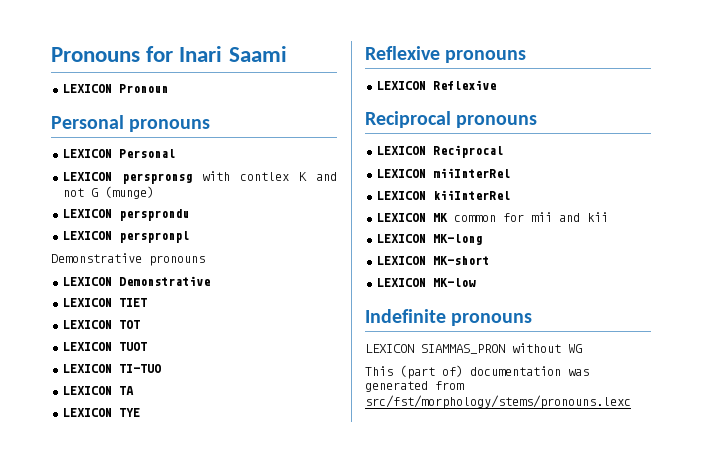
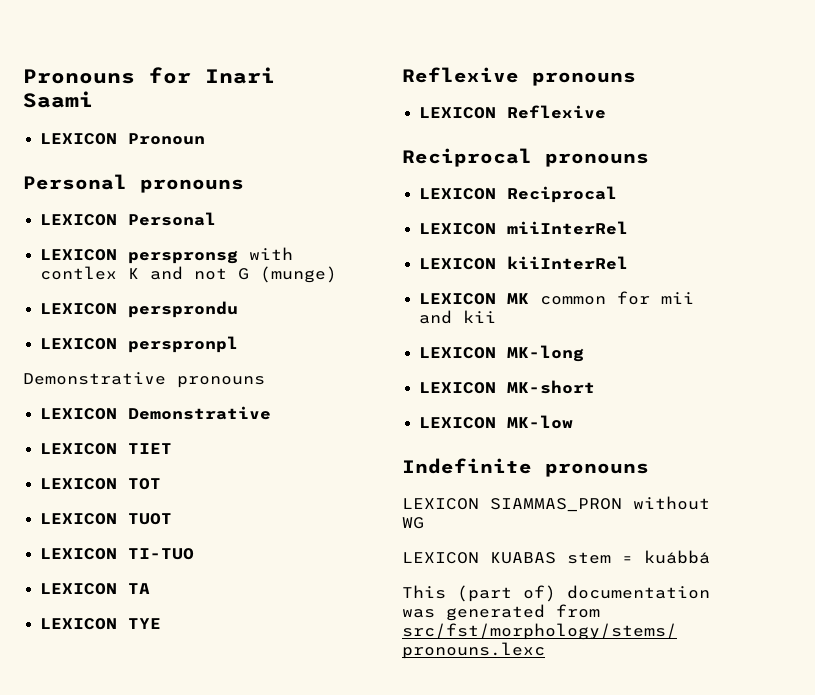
(582, 348) none -> [402,550,710,564] // LEXICON KUABAS stem = kuábbá

